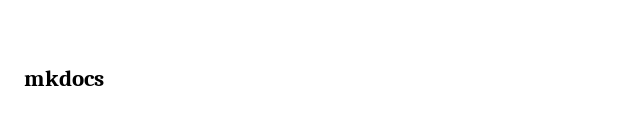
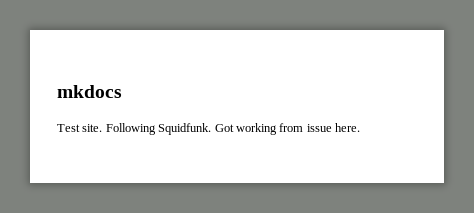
(104, 78) none -> [57,123,360,135] // Test site. Following Squidfunk. Got working from issue here.

